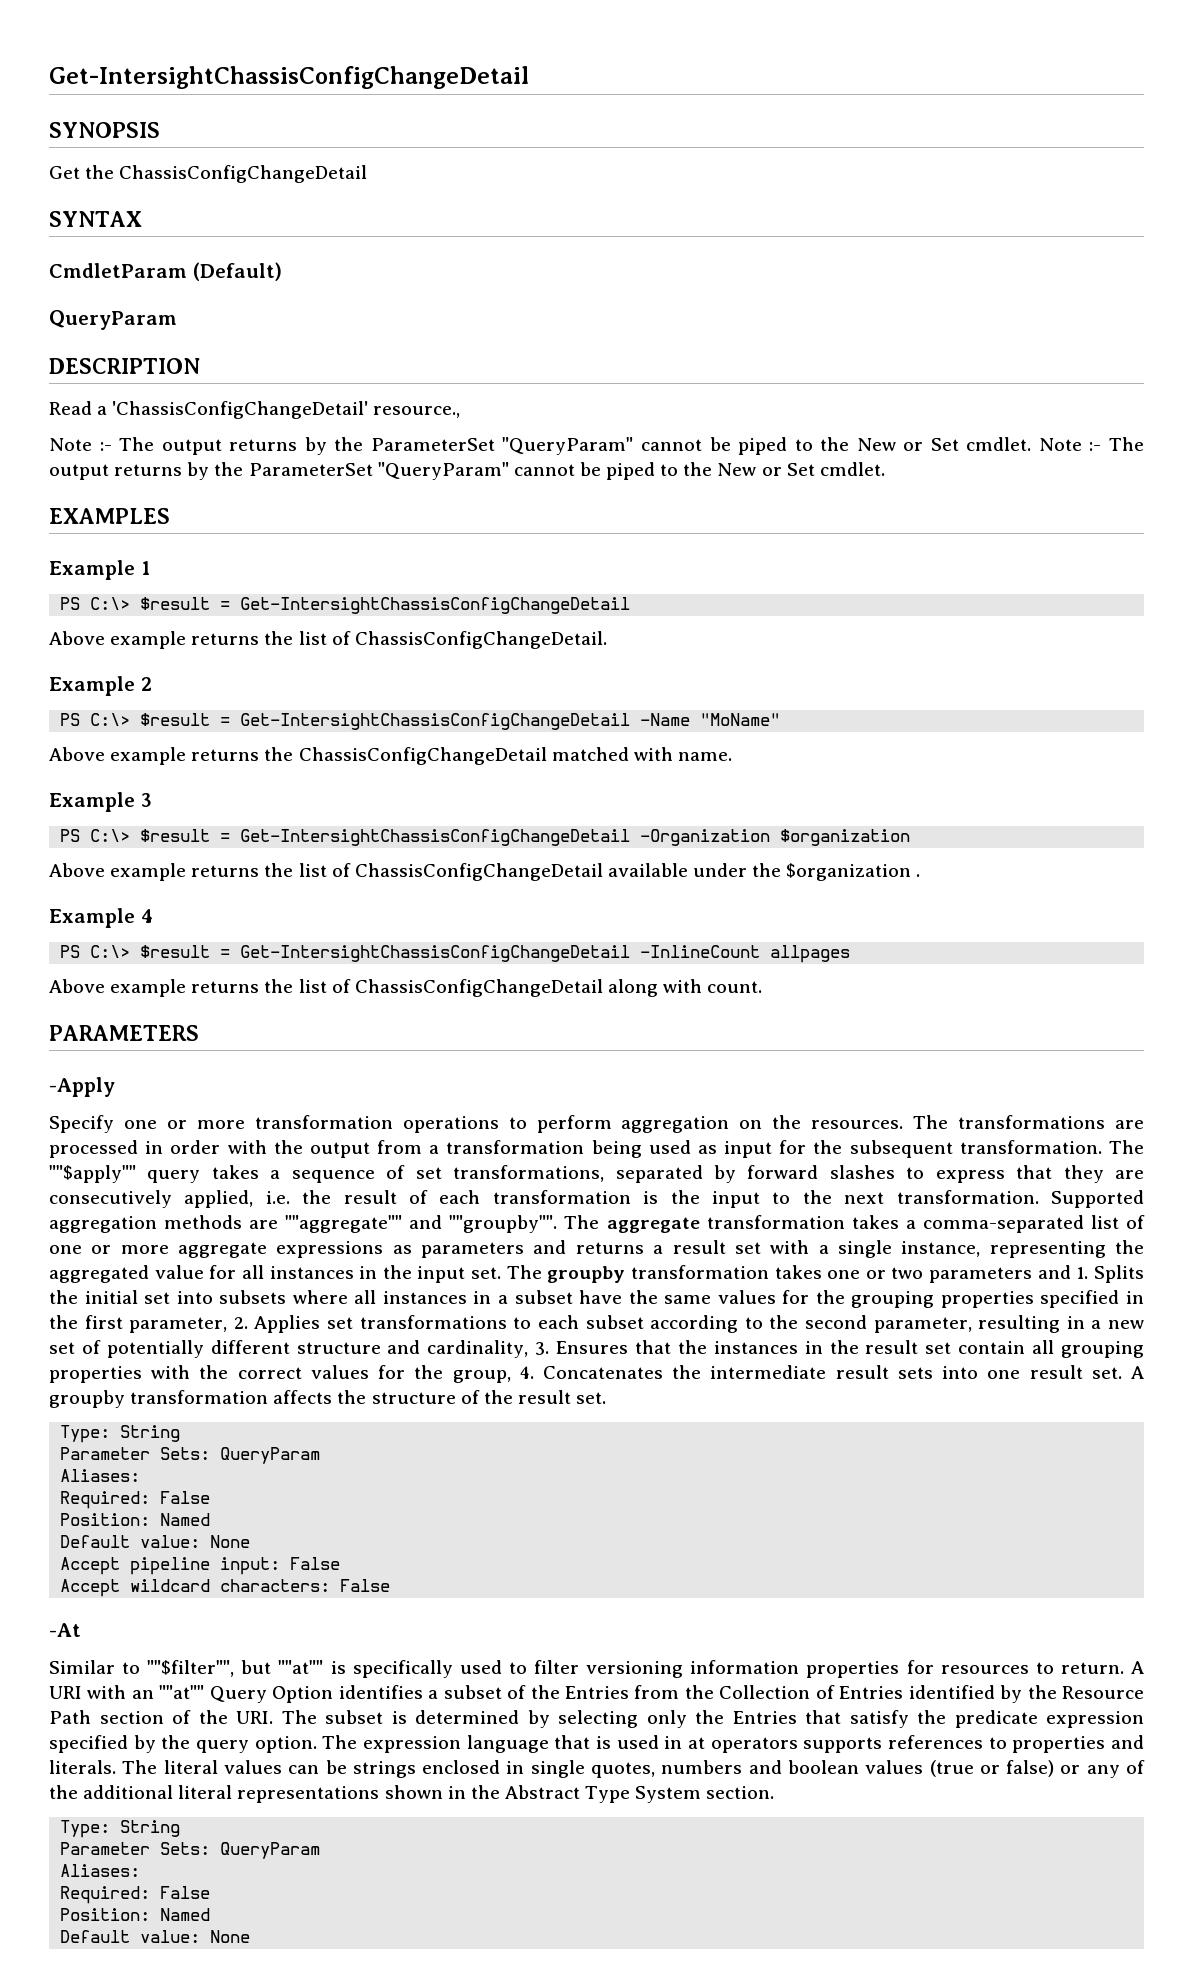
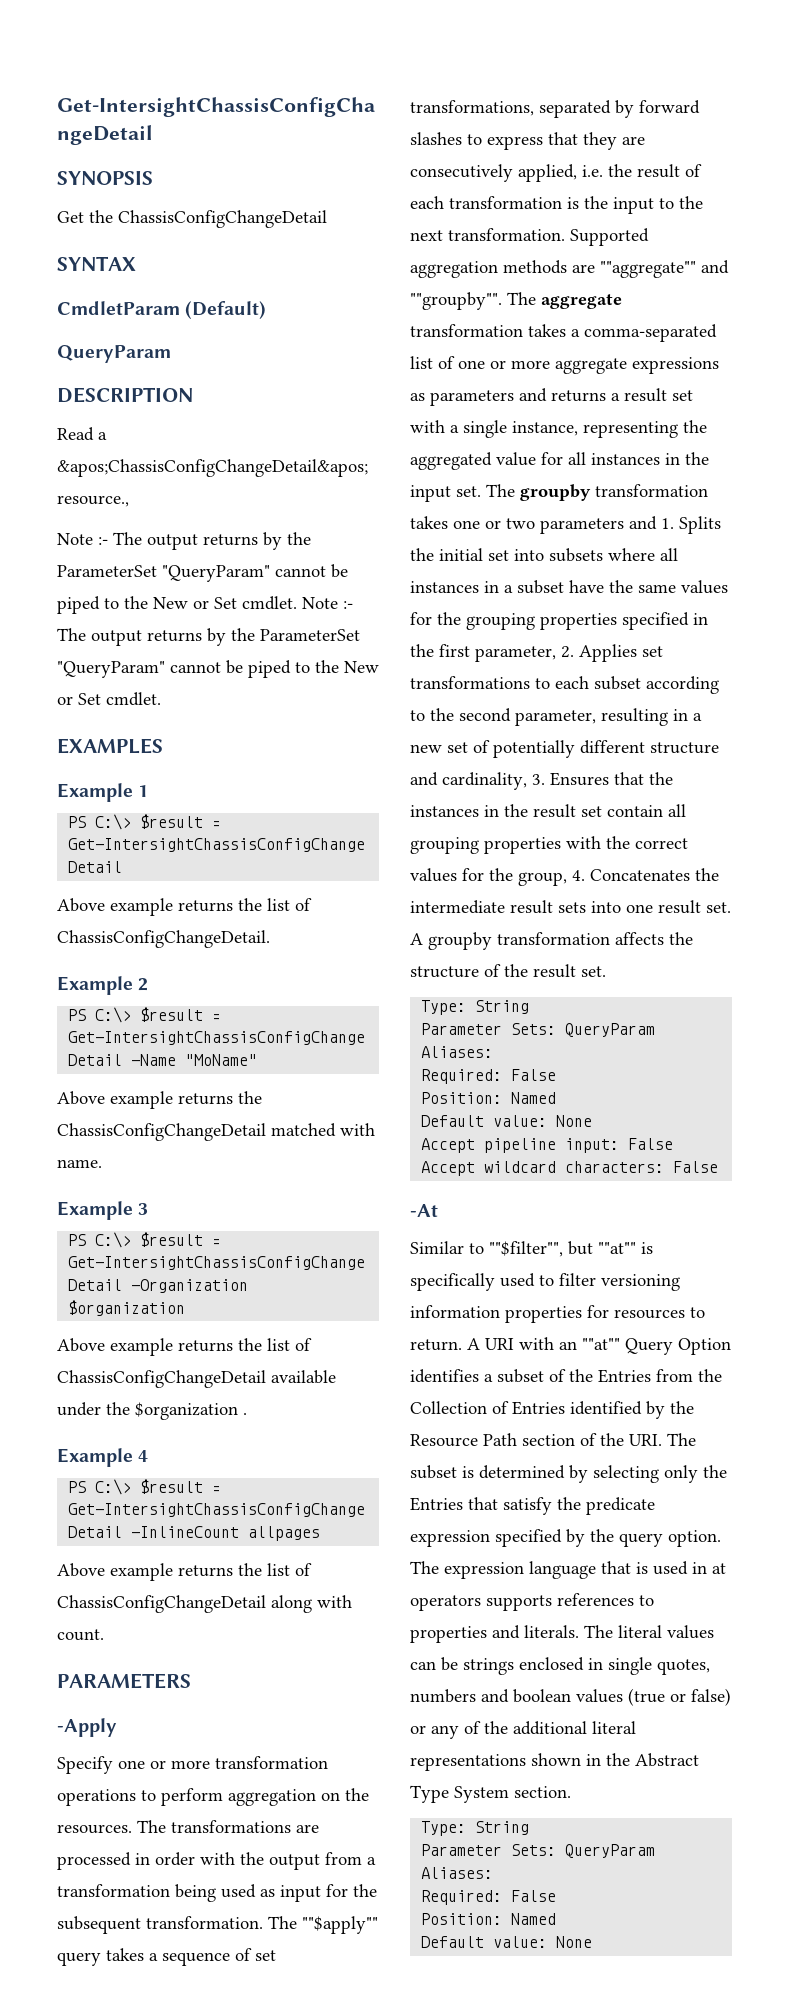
[112,401,369,419] 'ChassisConfigChangeDetail' -> [57,459,368,477] &apos;ChassisConfigChangeDetail&apos;

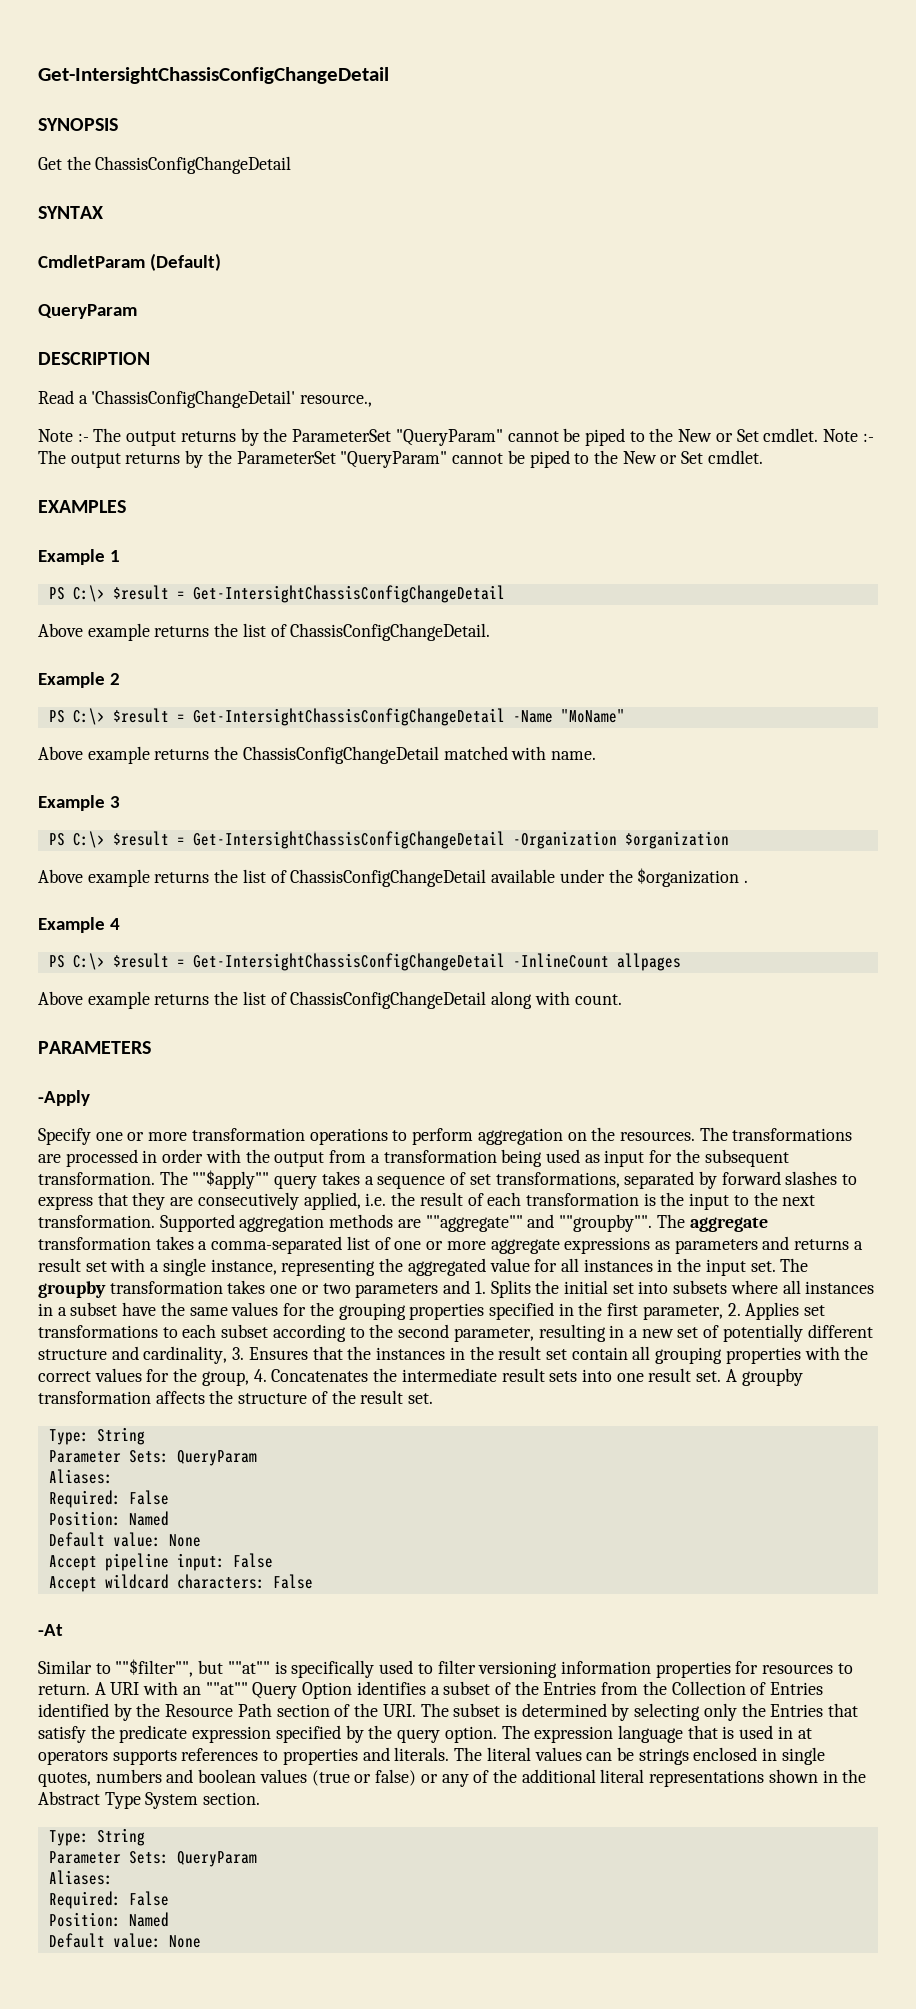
[57,459,368,477] &apos;ChassisConfigChangeDetail&apos; -> [91,390,296,408] 'ChassisConfigChangeDetail'

